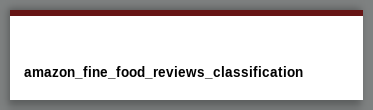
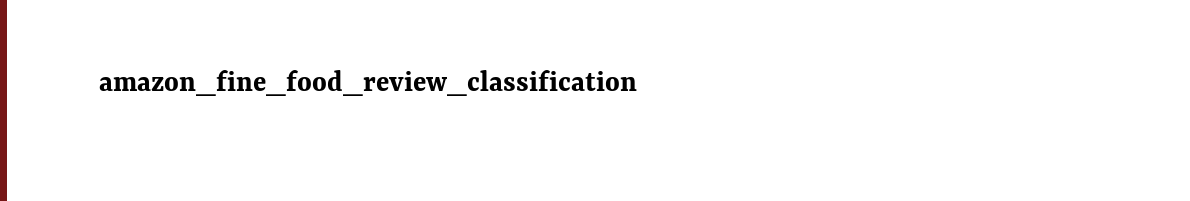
[24,66,303,79] amazon_fine_food_reviews_classification -> [99,70,637,96] amazon_fine_food_review_classification

